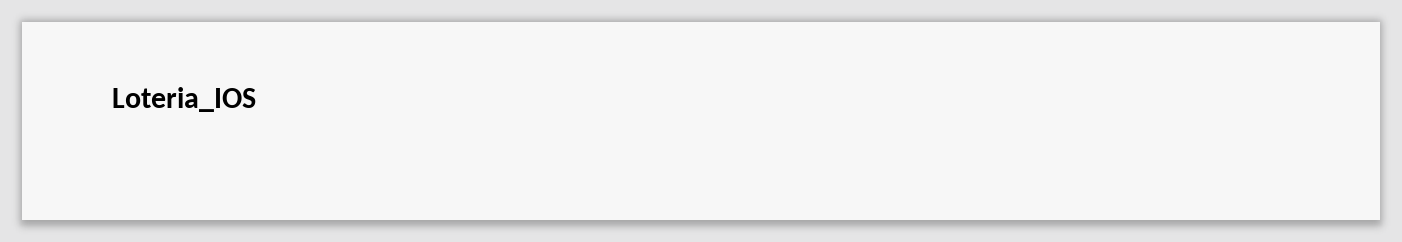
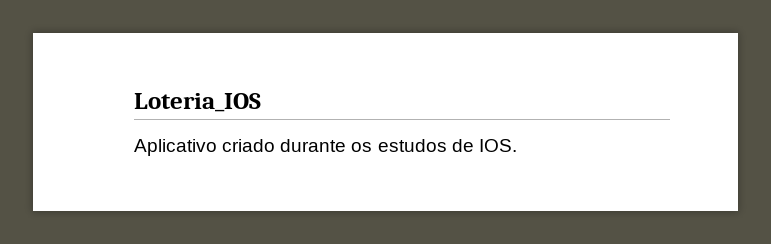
(256, 99) none -> [134,139,517,156] // Aplicativo criado durante os estudos de IOS.

